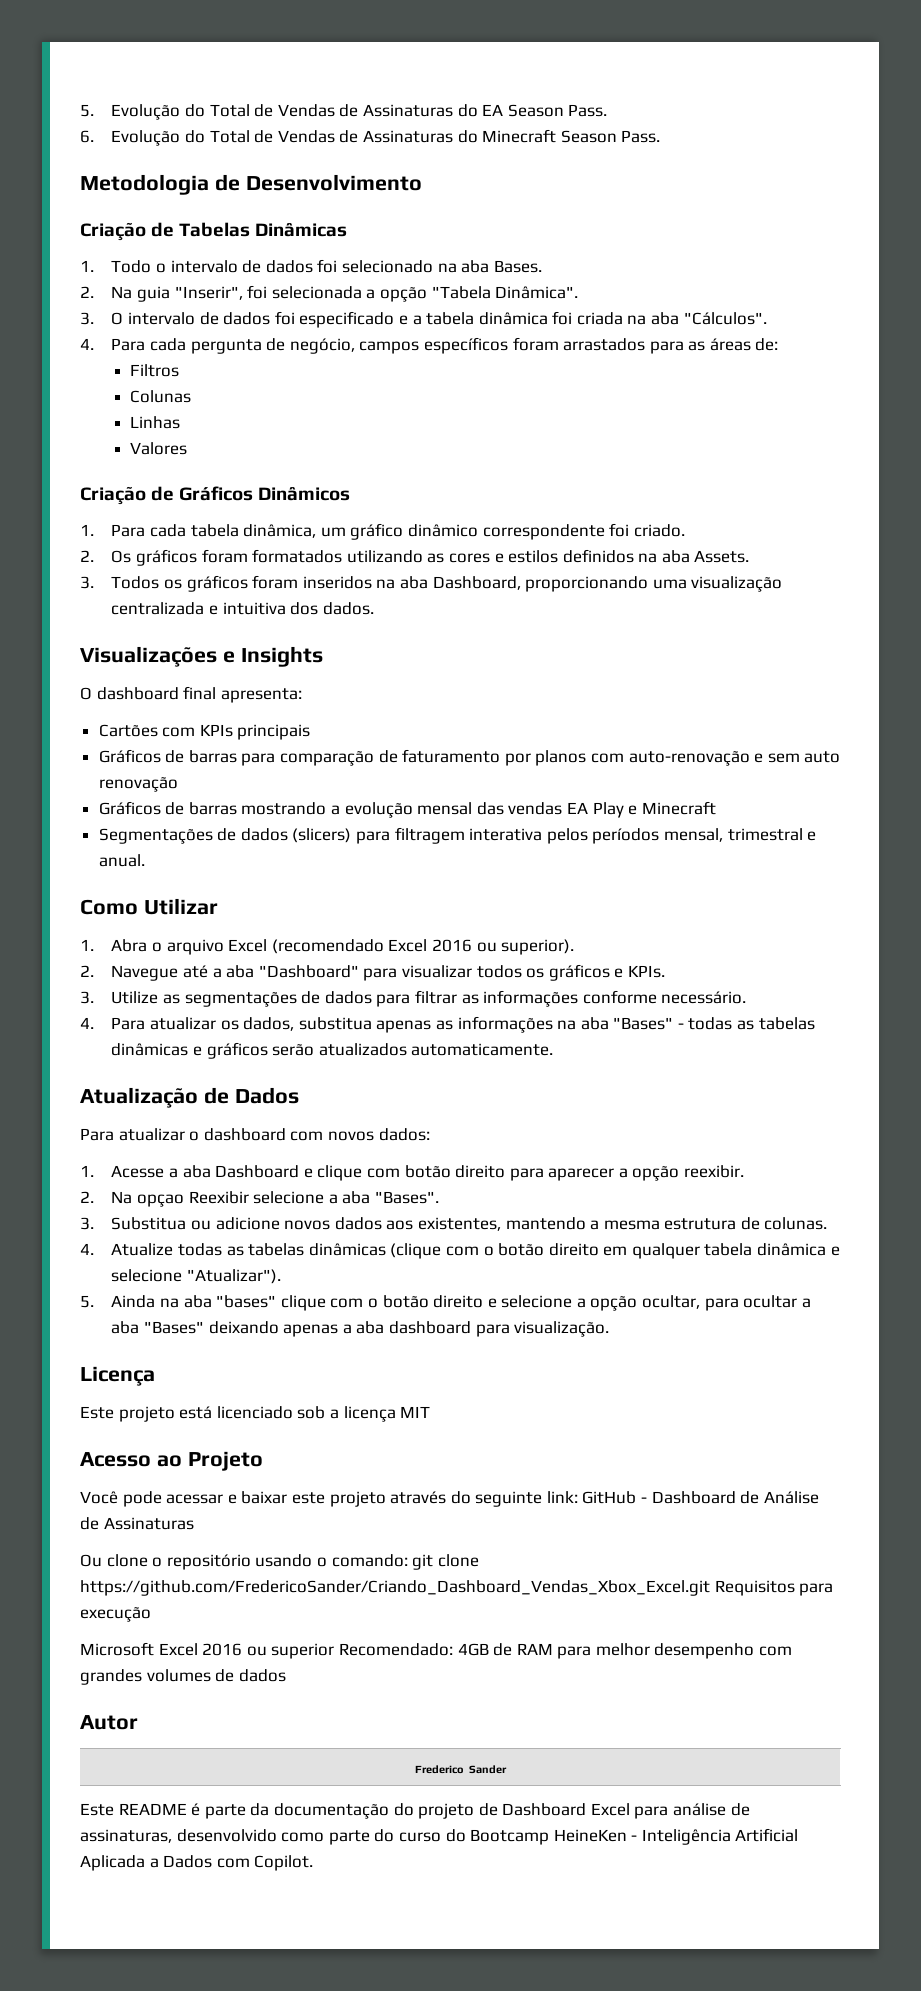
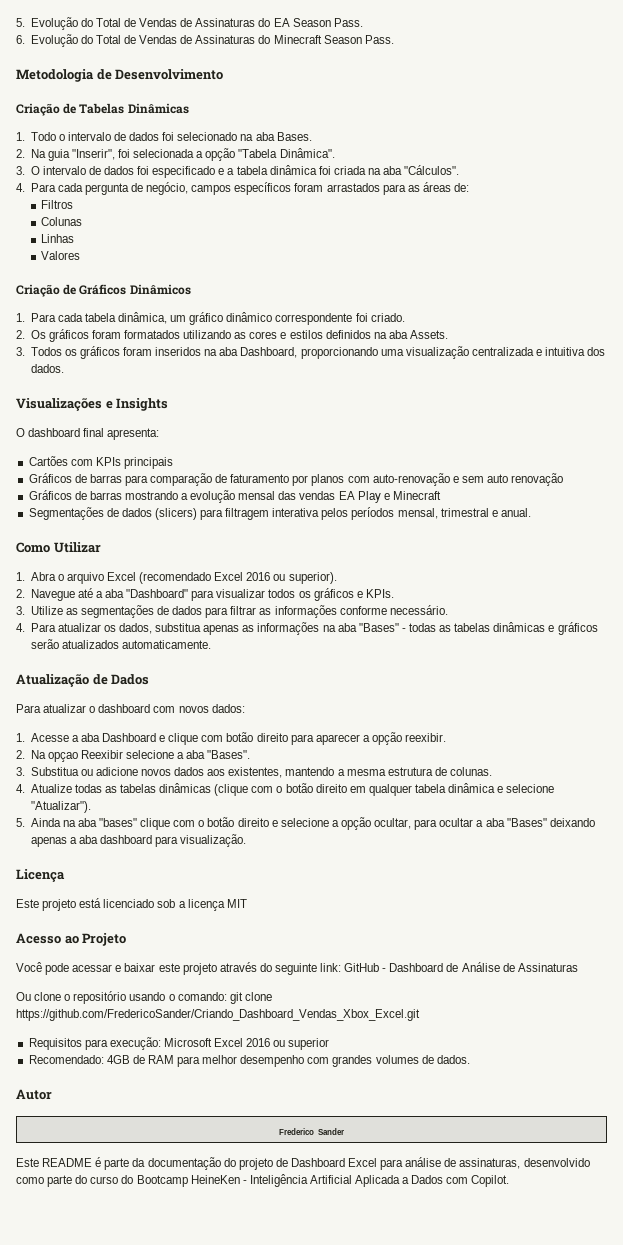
(710, 1588) none -> (420, 1015) //
[80,1606,151,1622] execução // -> [109,1037,161,1050] execução:
(335, 1651) none -> (330, 1044) //
[238,1669,286,1682] dados -> [436,1055,470,1064] dados.

